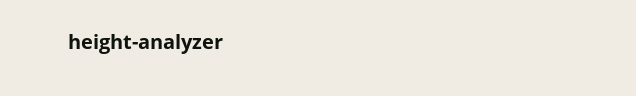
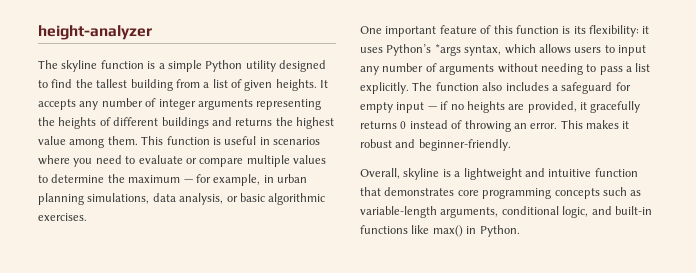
(223, 44) none -> [38,60,326,72] [38,79,329,91] [38,98,322,110] [38,117,334,129] [38,136,320,148] [38,155,326,167] [38,174,307,186] [38,193,326,205] [38,213,87,221] [360,25,650,37] [360,44,646,56] [360,63,651,75] [360,82,631,94] [360,101,641,113] [360,120,630,132] [360,139,511,151] [360,168,638,180] [360,187,642,199] [360,206,652,218] [360,225,520,237] // The skyline function is a simple Python utility designed to find the tallest building from a list of given heights. It accepts any number of integer arguments representing the heights of different buildings and returns the highest value among them. This function is useful in scenarios where you need to evaluate or compare multiple values to determine the maximum — for example, in urban planning simulations, data analysis, or basic algorithmic exercises. // One important feature of this function is its flexibility: it uses Python’s *args syntax, which allows users to input any number of arguments without needing to pass a list explicitly. The function also includes a safeguard for empty input — if no heights are provided, it gracefully returns 0 instead of throwing an error. This makes it robust and beginner-friendly. // Overall, skyline is a lightweight and intuitive function that demonstrates core programming concepts such as variable-length arguments, conditional logic, and built-in functions like max() in Python.

